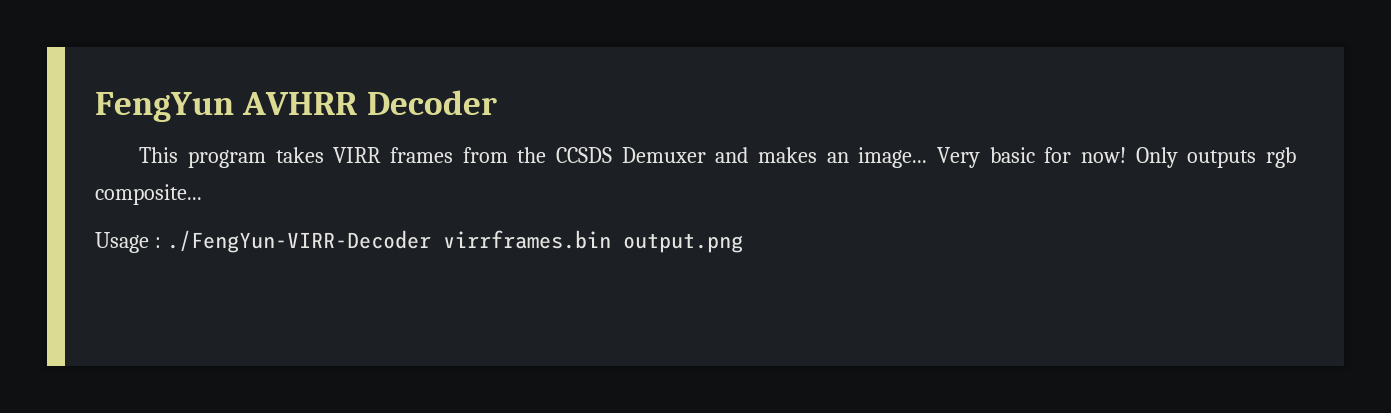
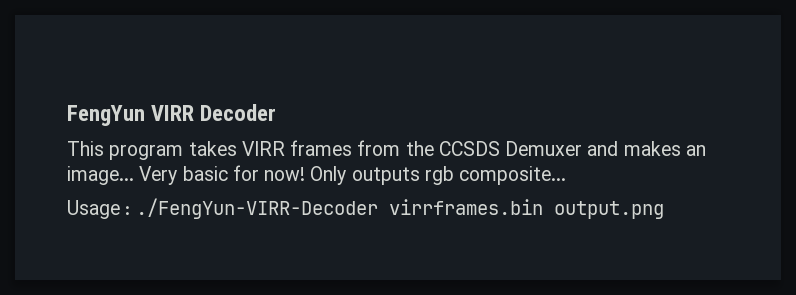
[242,92,359,115] AVHRR -> [151,105,195,121] VIRR

